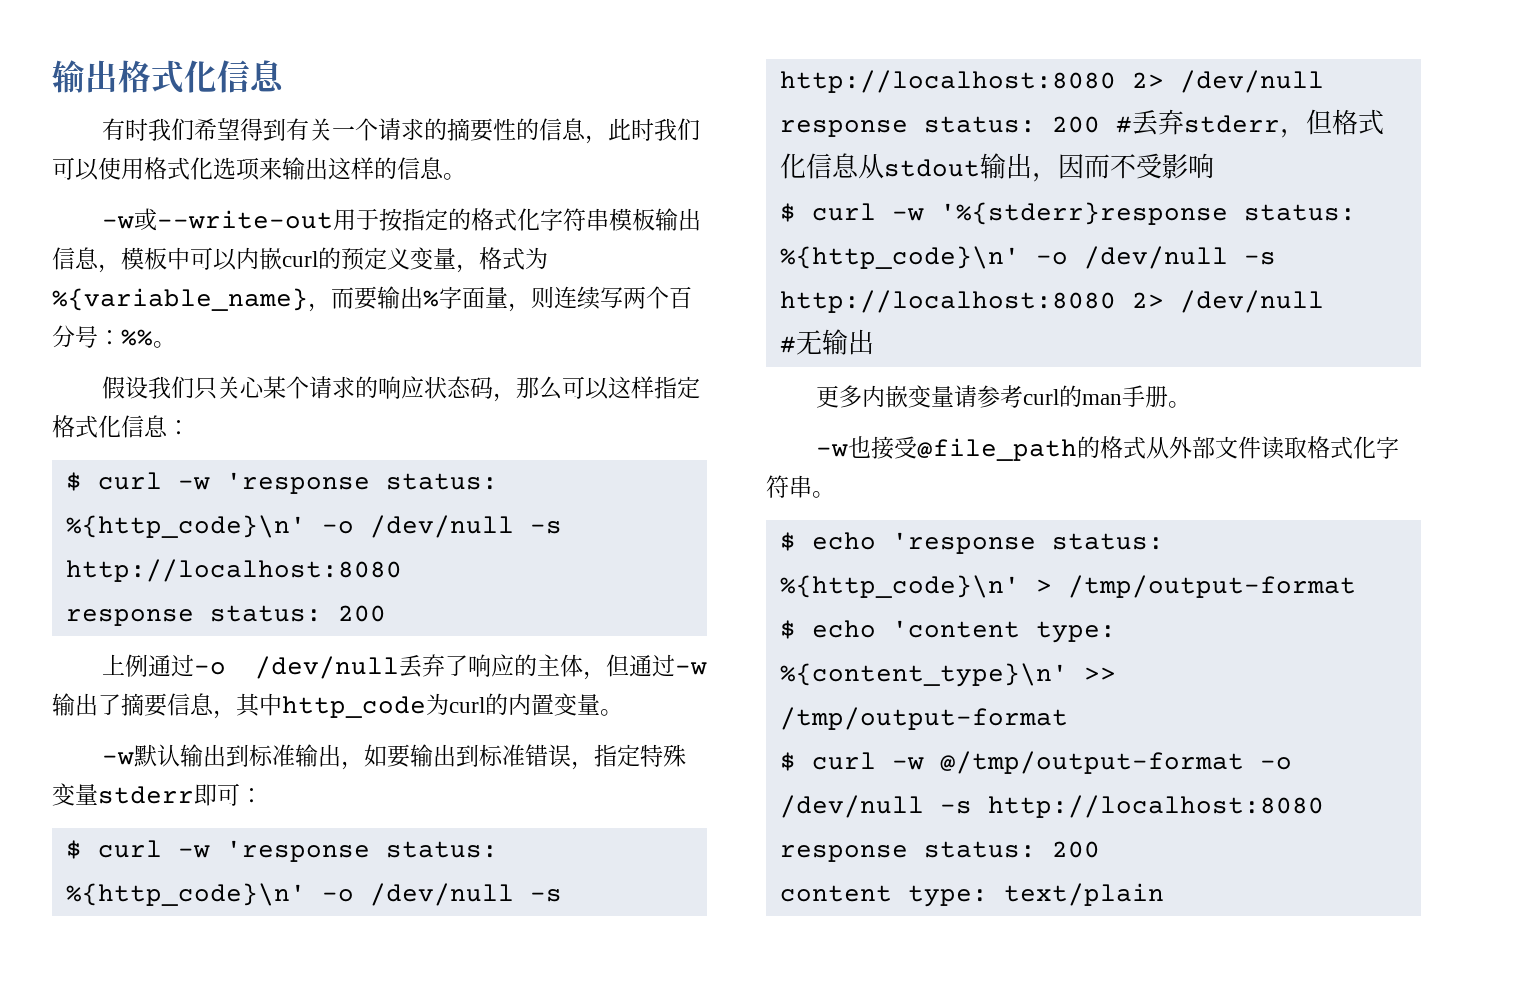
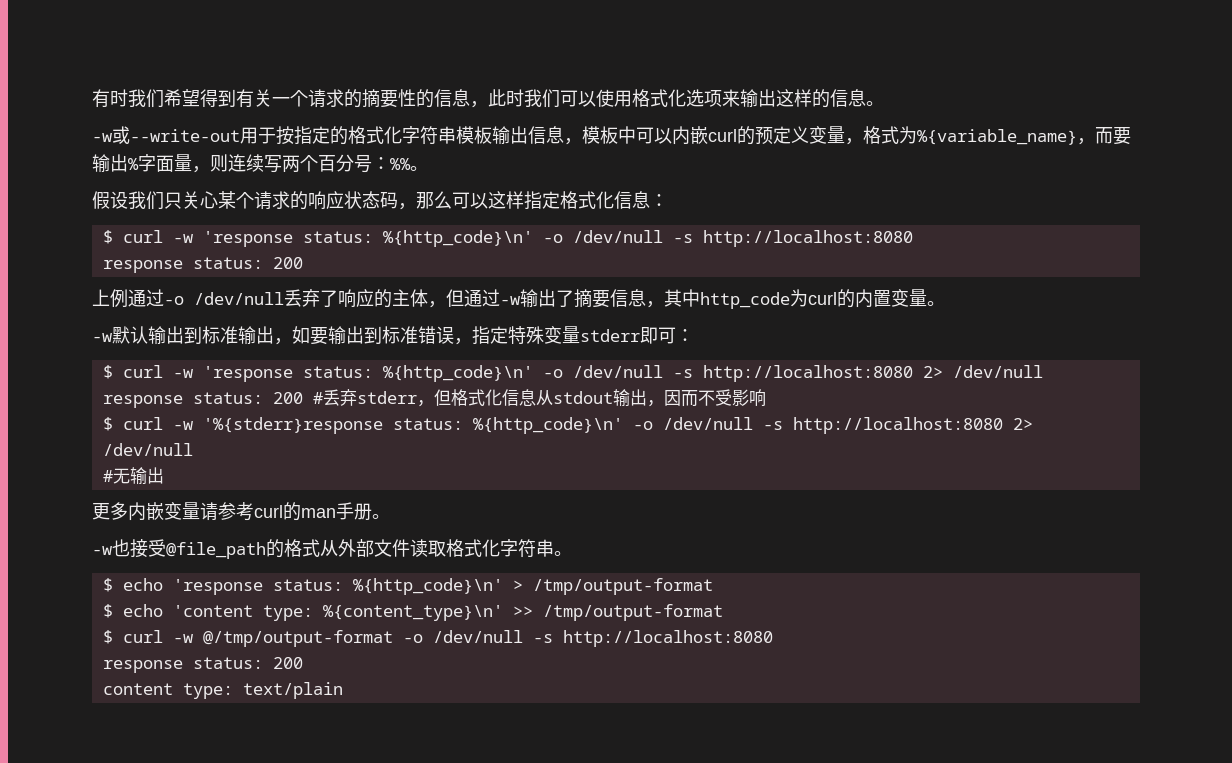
[52,60,285,94] 输出格式化信息 // -> (92, 98) none

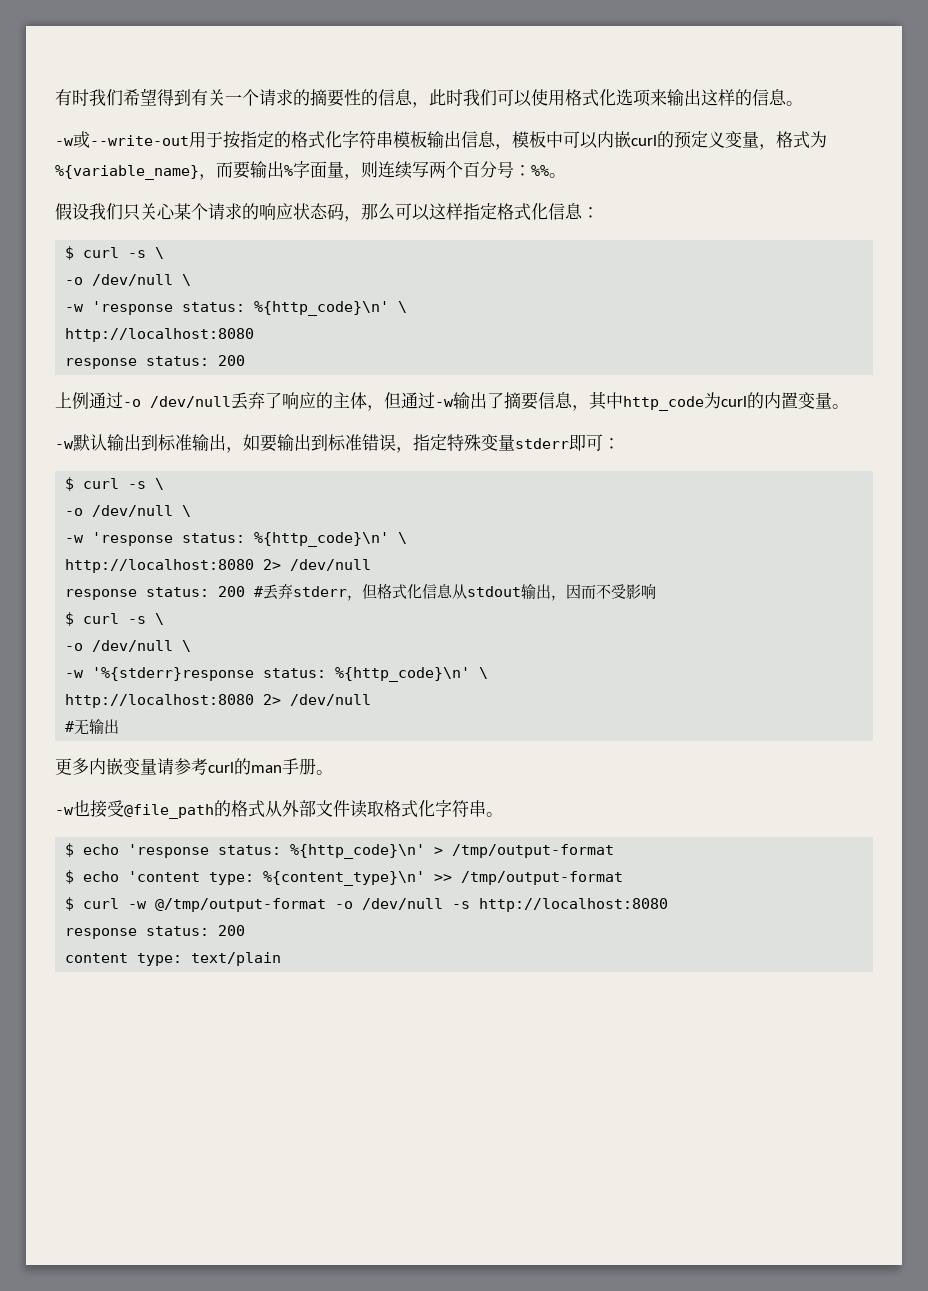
[172,230,693,247] -w 'response status: %{http_code}\n' -o /dev/null -s -> [128,247,165,259] [65,274,192,286] [65,301,408,316] -s \ // -o /dev/null \ // -w 'response status: %{http_code}\n' \ //
[172,365,693,382] -w 'response status: %{http_code}\n' -o /dev/null -s -> [128,478,165,490] [65,505,192,517] [65,532,408,547] -s \ // -o /dev/null \ // -w 'response status: %{http_code}\n' \ //
(163, 423) none -> [128,613,165,625] [65,640,192,652] -s \ // -o /dev/null \ //
[632,417,783,430] -o /dev/null -s -> [479,667,489,679] \ //

